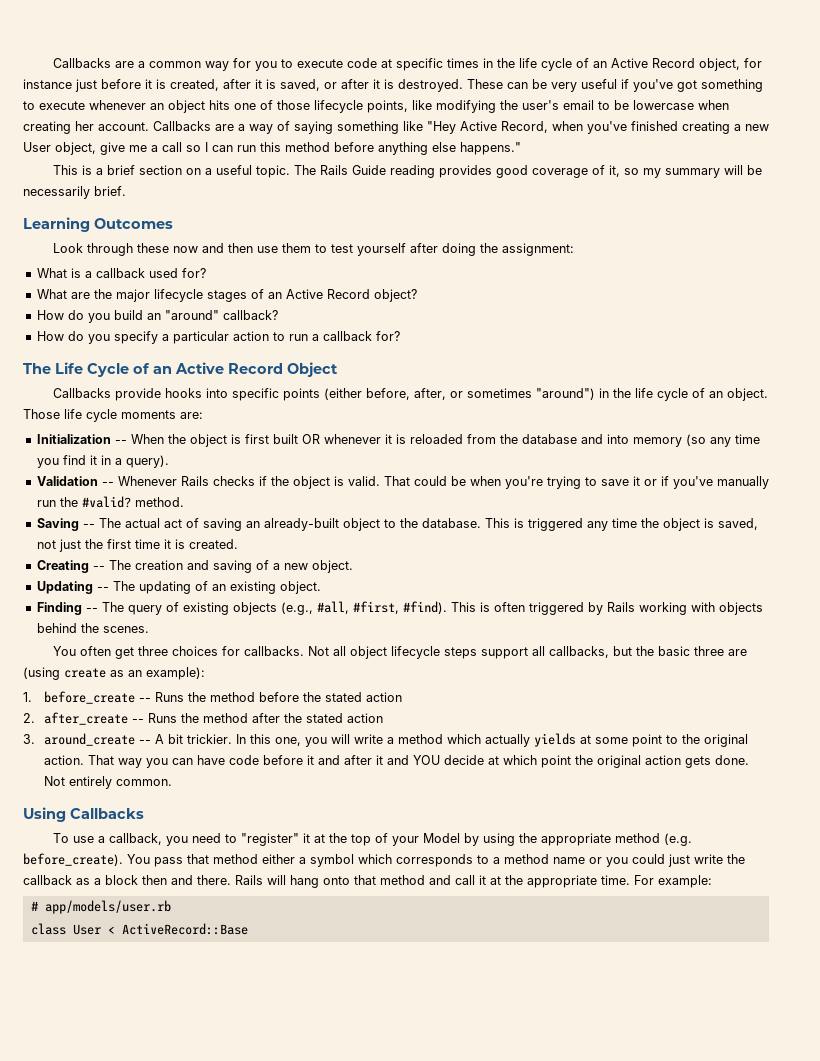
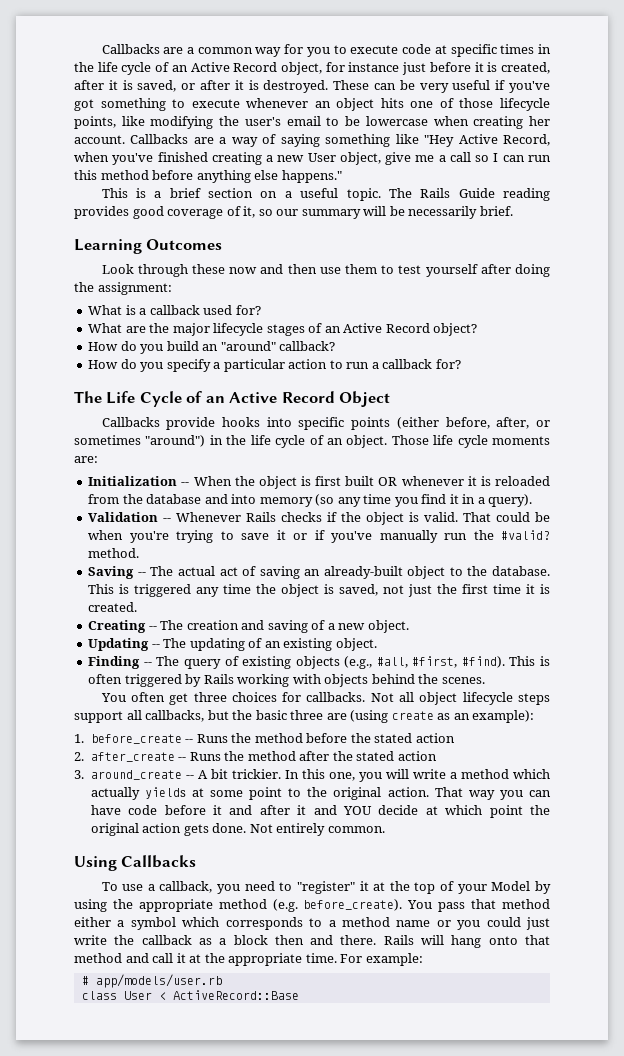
[642,168,661,178] my -> [276,209,299,216] our

